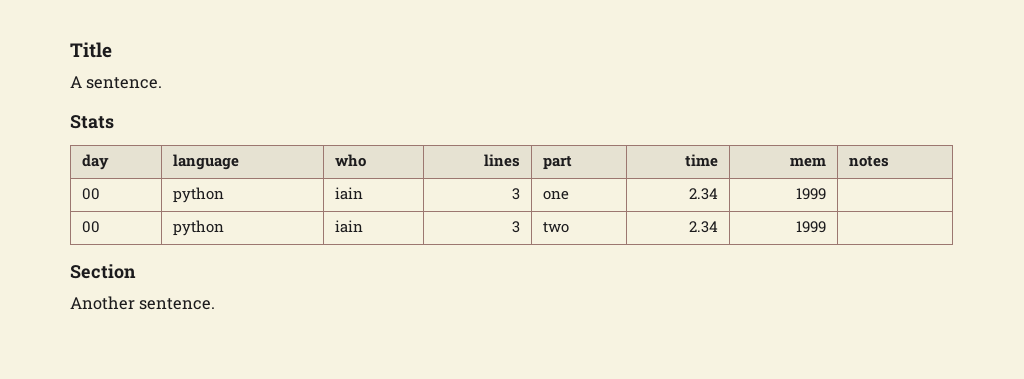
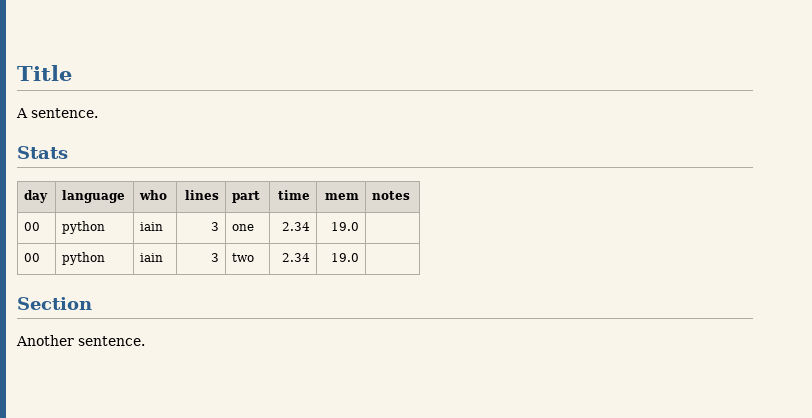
[796,188,827,200] 1999 -> [330,222,359,231] 19.0
[796,221,827,233] 1999 -> [330,253,359,262] 19.0

